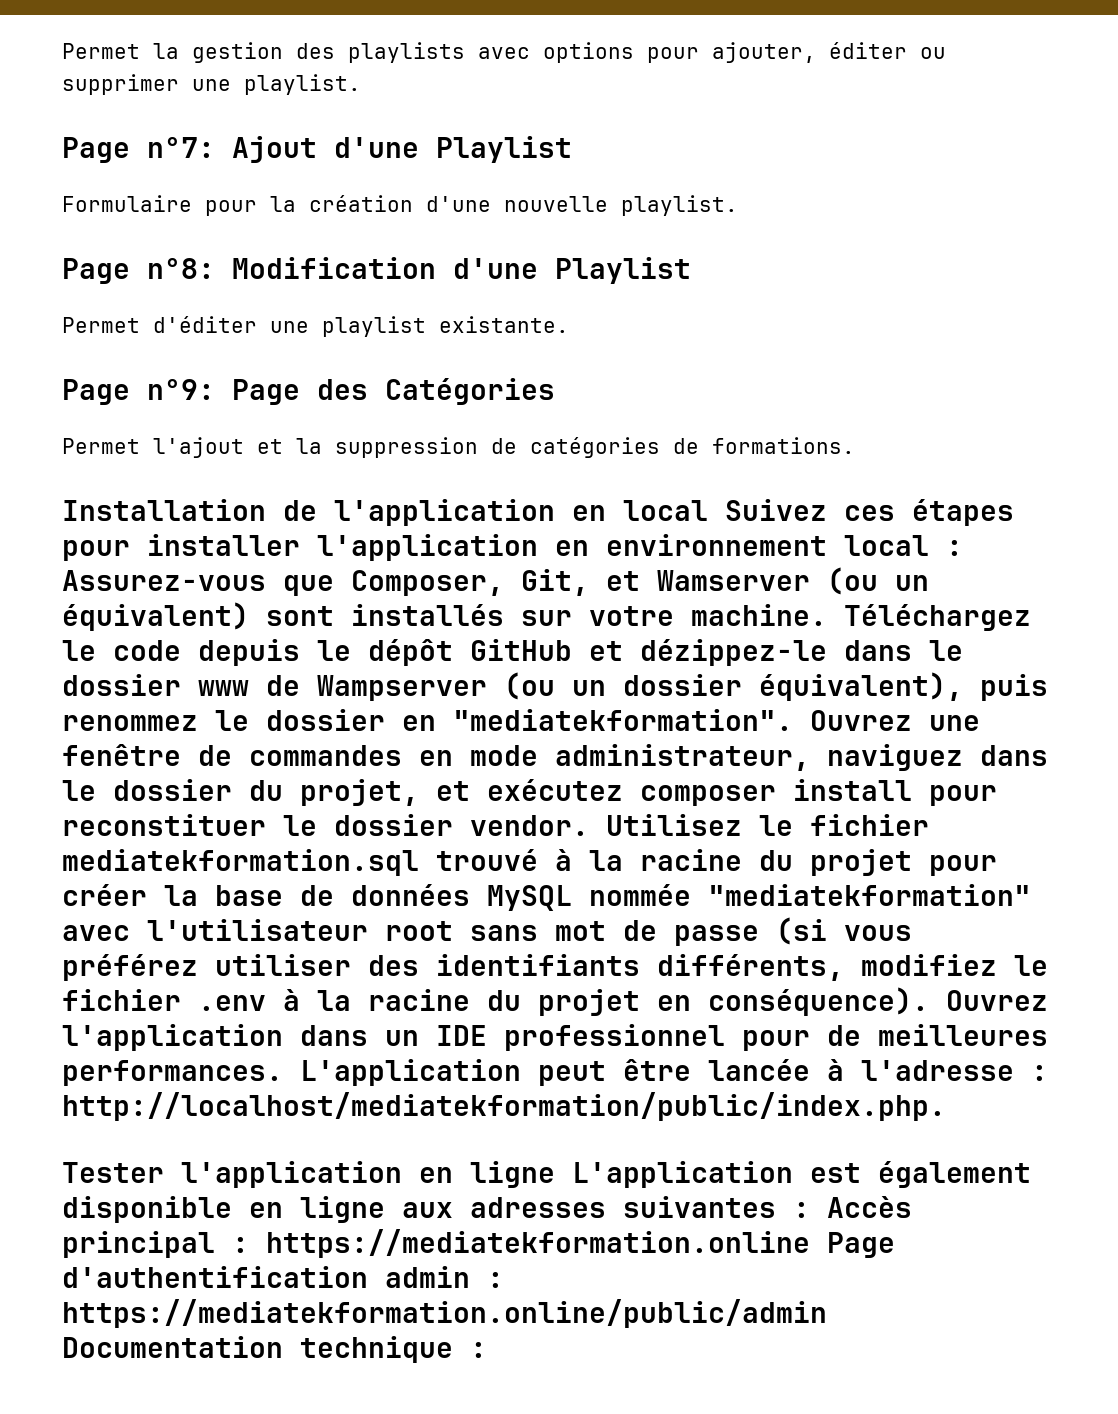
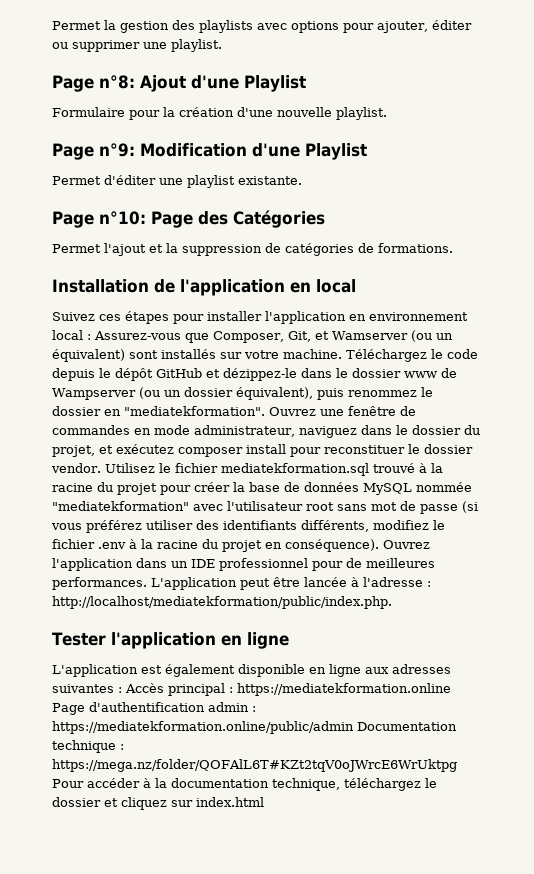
[147,137,215,158] n°7: -> [99,75,135,89] n°8:
[147,258,215,279] n°8: -> [99,143,135,157] n°9:
[147,379,215,400] n°9: -> [99,211,146,225] n°10:
(708, 510) none -> (356, 286) //
(555, 1174) none -> (289, 640) //
(487, 1350) none -> [52,759,457,772] [52,778,437,791] [52,797,264,810] https://mega.nz/folder/QOFAlL6T#KZt2tqV0oJWrcE6WrUktpg Pour accéder à la documentation technique, téléchargez le dossier et cliquez sur index.html

